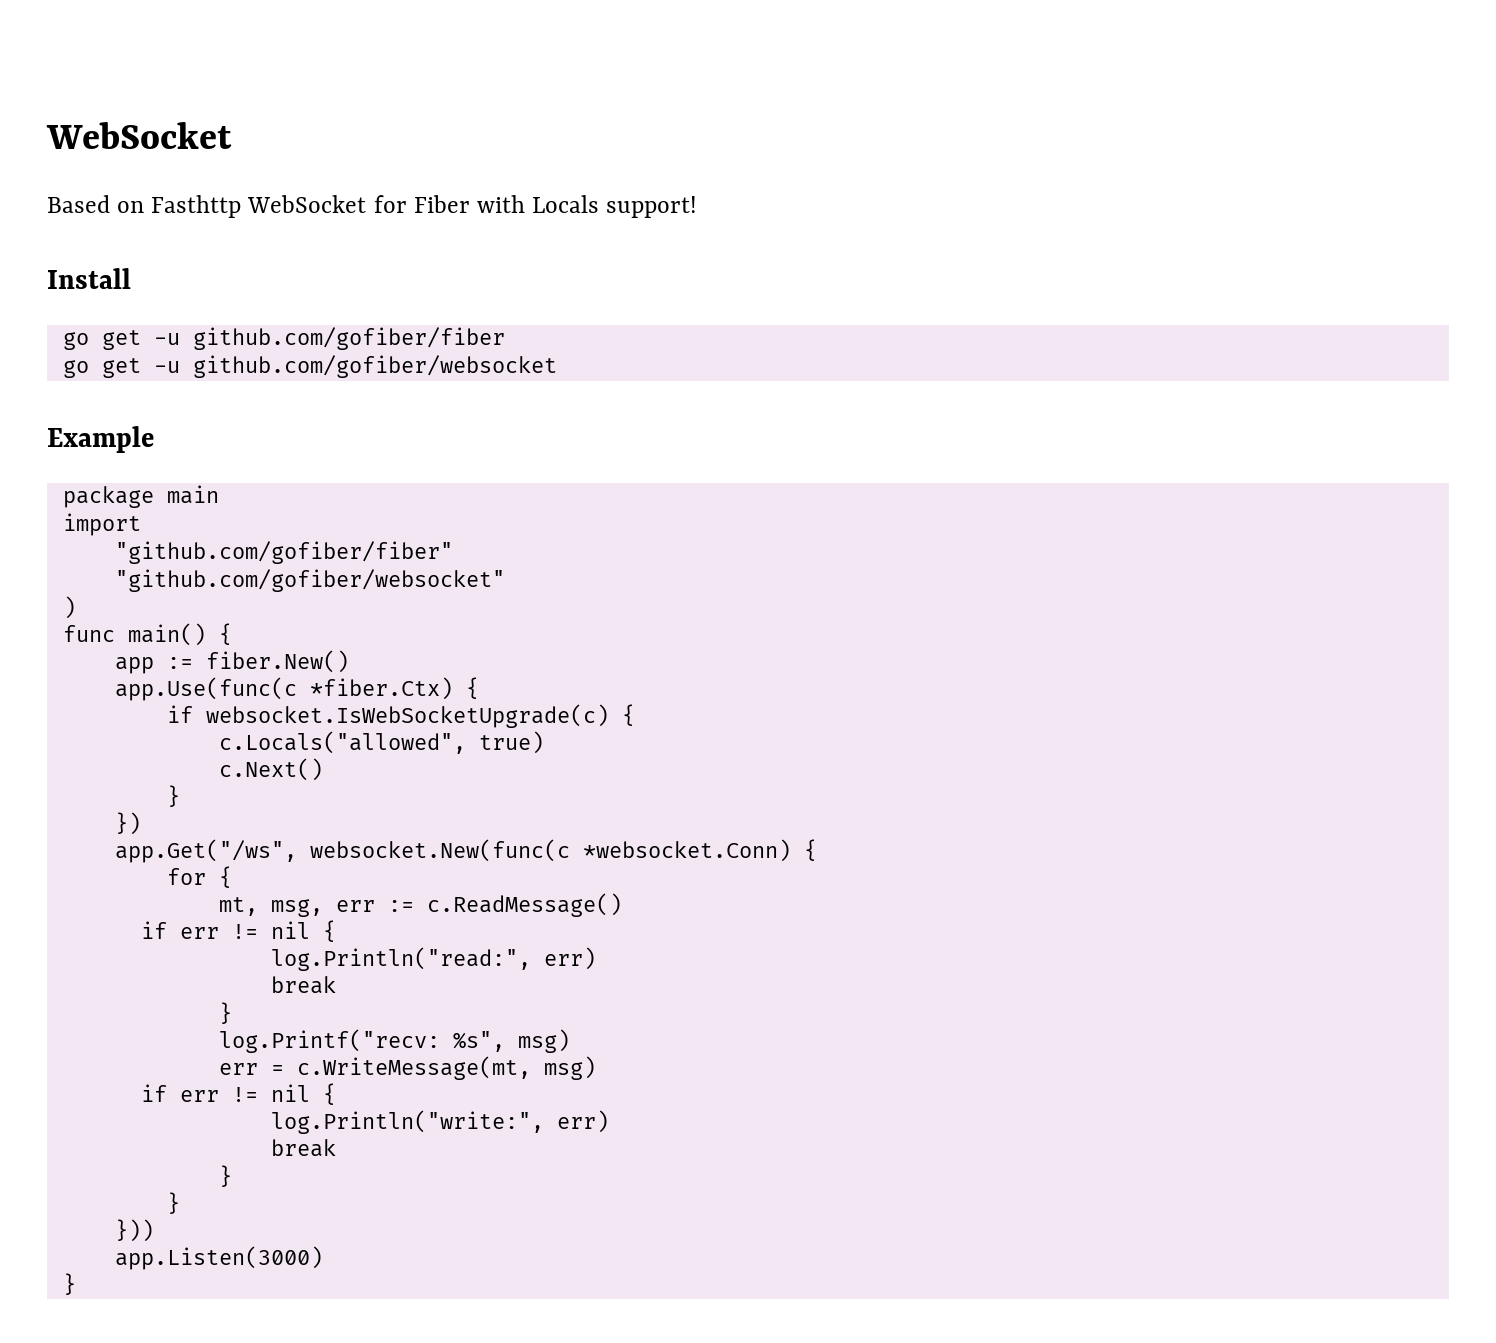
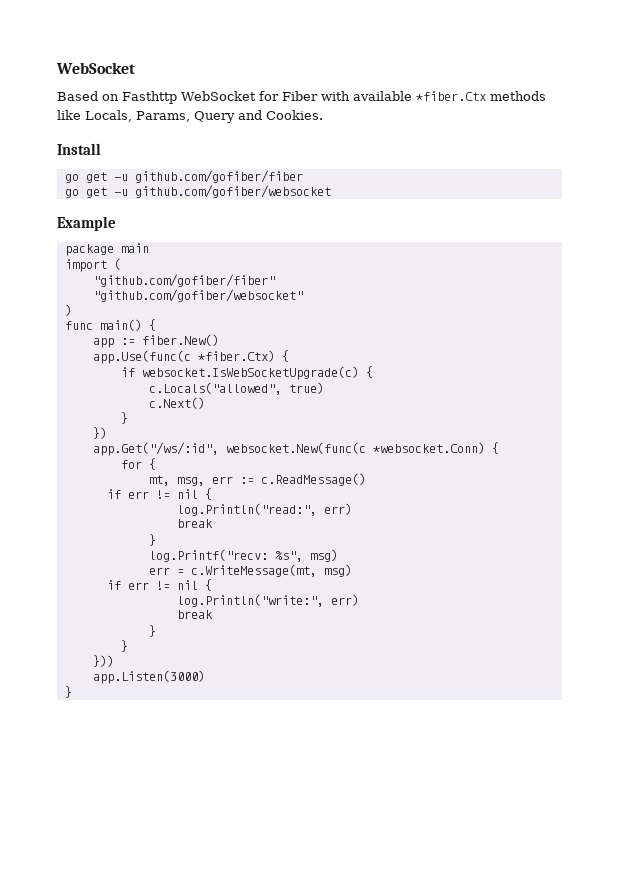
[532,195,698,218] Locals support! -> [352,91,546,101] [57,110,323,123] available *fiber.Ctx methods like Locals, Params, Query and Cookies.
(141, 524) none -> [113,258,121,270] (
[114,839,297,863] app.Get("/ws", -> [92,442,219,456] app.Get("/ws/:id",

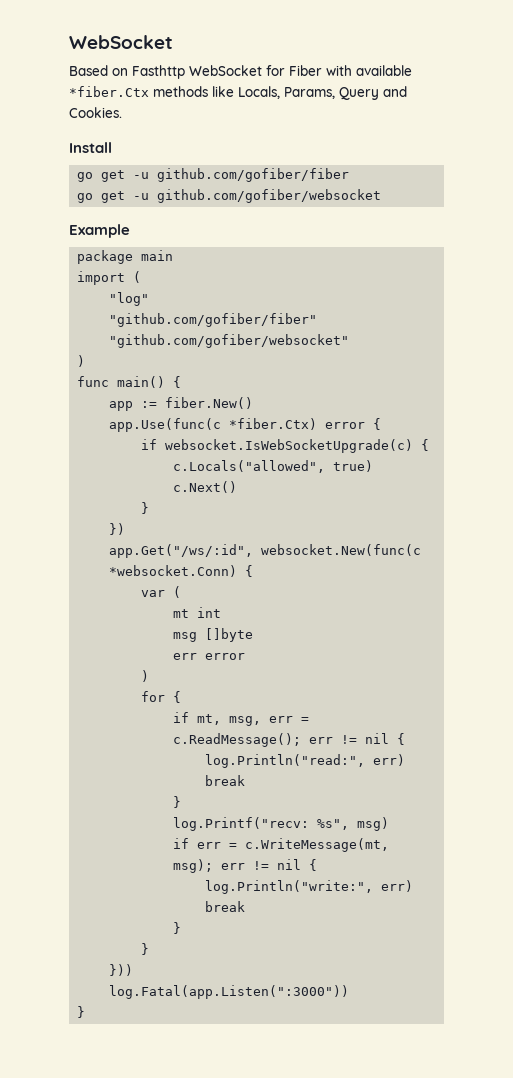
(121, 264) none -> [109,292,150,306] // "log"
(275, 356) none -> [325,422,366,429] error
(499, 448) none -> [141,586,182,598] [173,607,222,618] [173,628,254,642] [173,653,246,660] [141,670,150,682] // var ( // mt int // msg []byte // err error // )
(156, 464) none -> [173,712,190,723] if
[239,473,366,486] [106,489,121,499] := c.ReadMessage() // if -> [301,717,310,723] [173,733,302,747] = c.ReadMessage();
(338, 555) none -> [173,838,190,849] if
[323,564,352,577] [106,580,121,590] msg) // if -> [173,859,214,873] msg);
[92,670,205,684] app.Listen(3000) -> [109,985,350,999] log.Fatal(app.Listen(":3000"))

